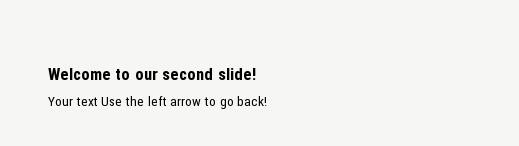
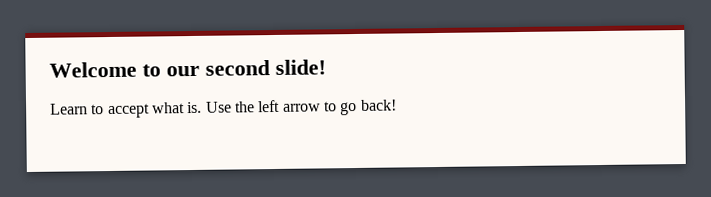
[48,97,98,106] Your text -> [50,101,203,119] Learn to accept what is.

